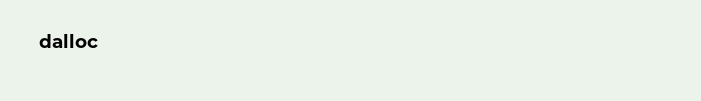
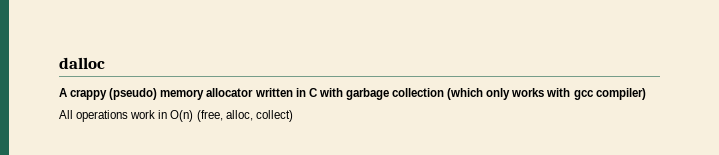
(98, 41) none -> [59,88,646,100] [59,110,293,122] // A crappy (pseudo) memory allocator written in C with garbage collection (which only works with gcc compiler) // All operations work in O(n) (free, alloc, collect)

